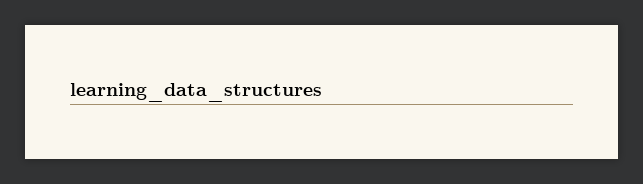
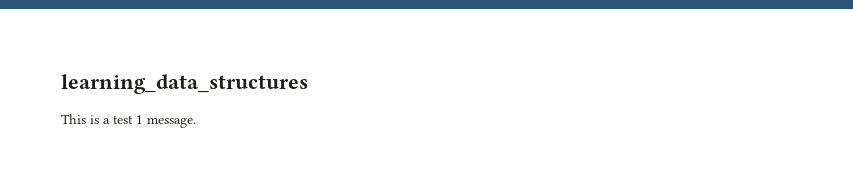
(322, 92) none -> [61,114,196,128] // This is a test 1 message.

